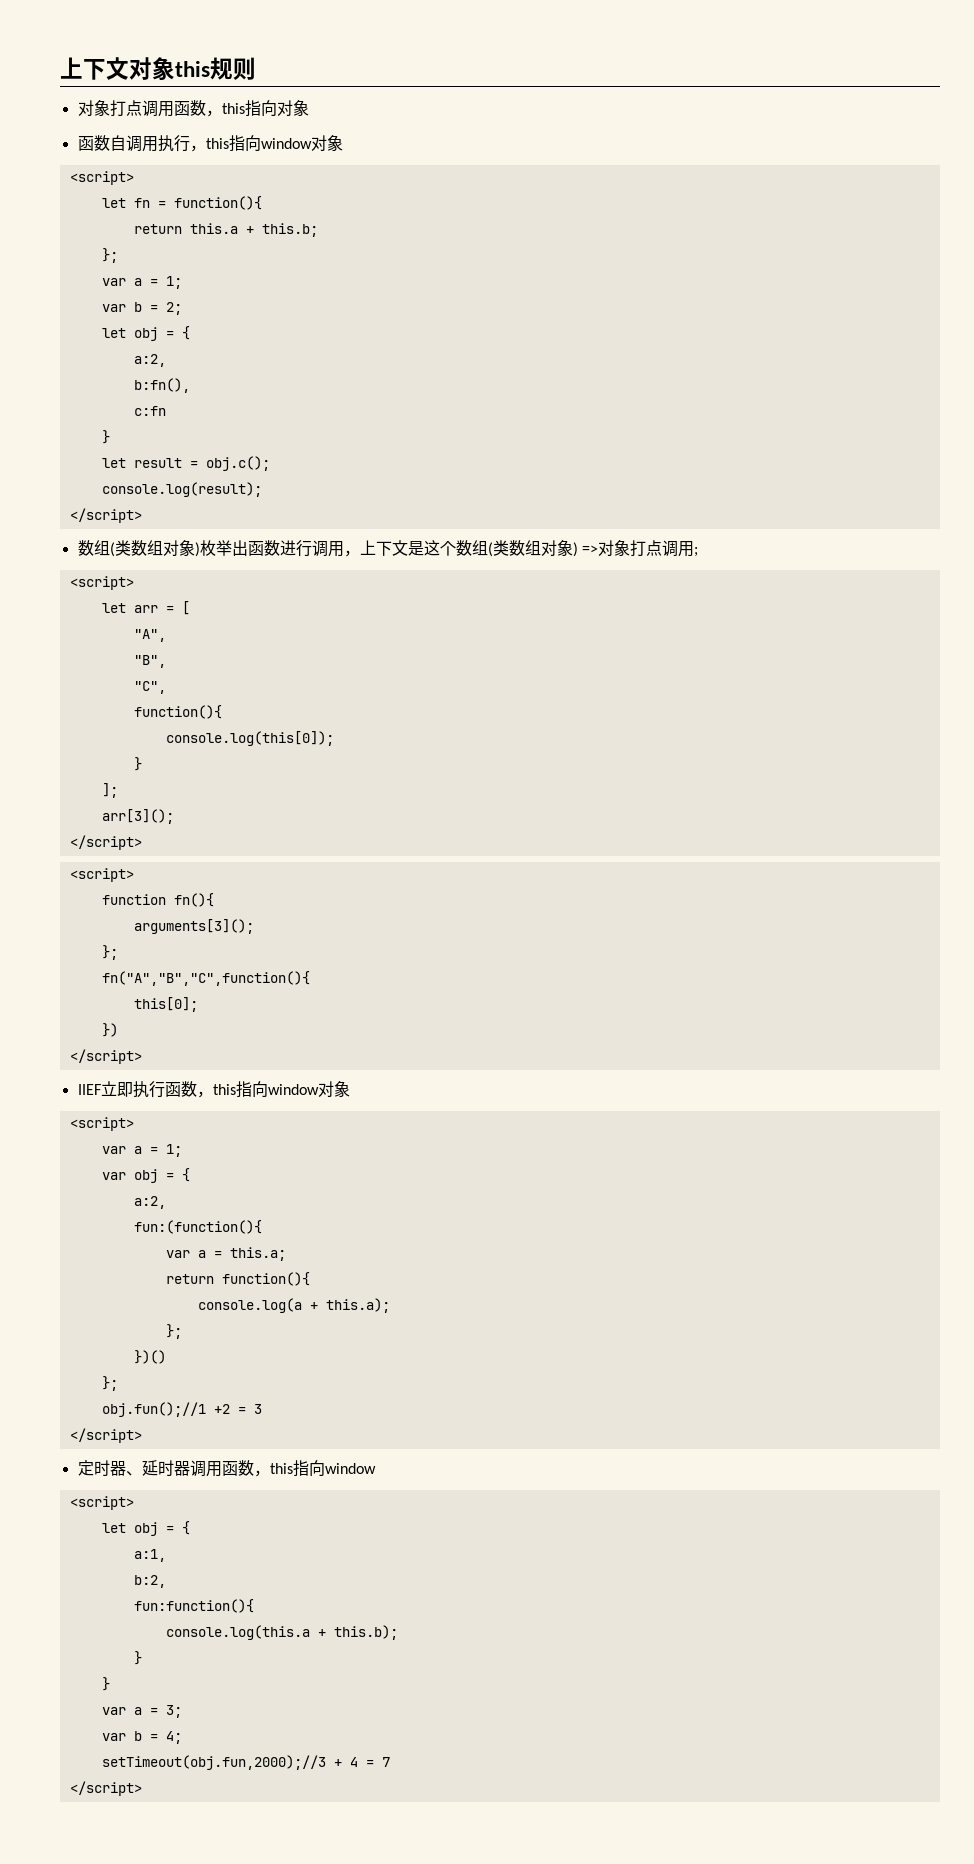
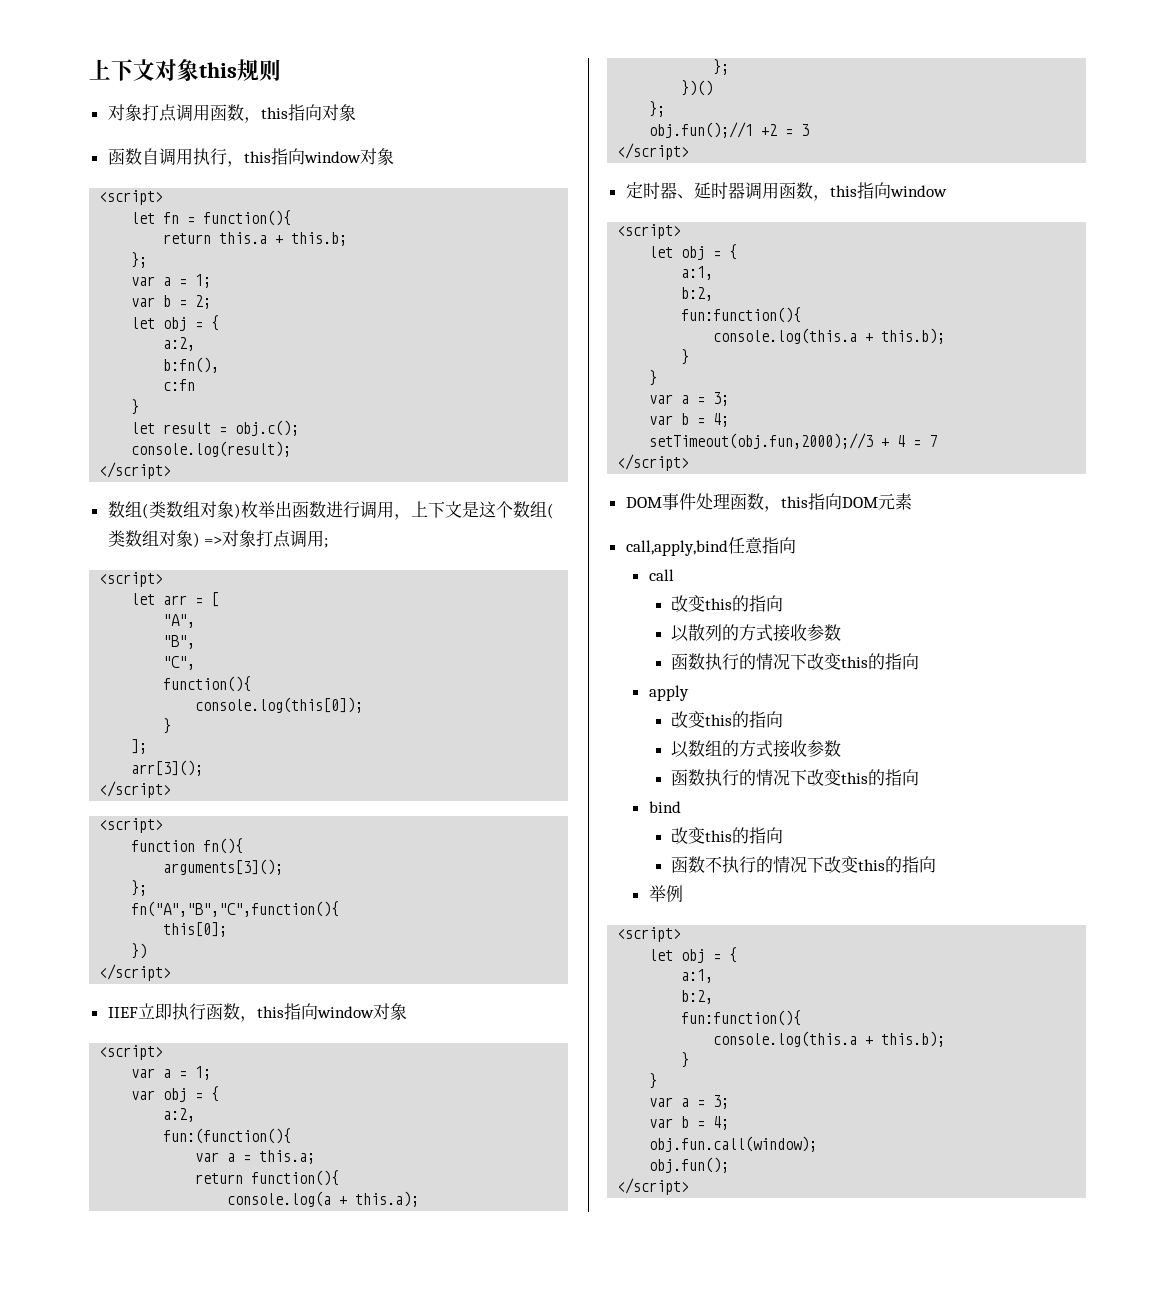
(142, 1788) none -> [625,493,912,512] [625,537,796,556] [648,569,674,581] [671,595,784,612] [671,624,842,642] [671,653,920,670] [648,685,689,701] [671,711,784,728] [671,740,842,758] [671,769,920,786] [648,801,681,813] [671,827,784,844] [671,856,937,873] [648,885,683,902] [617,927,682,942] [649,947,738,963] [681,969,714,983] [681,990,714,1004] [681,1010,802,1026] [713,1031,946,1047] [681,1052,690,1068] [649,1073,658,1089] [649,1095,730,1109] [649,1116,730,1130] [649,1136,818,1152] [649,1157,730,1173] [617,1178,690,1195] // DOM事件处理函数，this指向DOM元素 // call,apply,bind任意指向 // call // 改变this的指向 // 以散列的方式接收参数 // 函数执行的情况下改变this的指向 // apply // 改变this的指向 // 以数组的方式接收参数 // 函数执行的情况下改变this的指向 // bind // 改变this的指向 // 函数不执行的情况下改变this的指向 // 举例 // <script> // let obj = { // a:1, // b:2, // fun:function(){ // console.log(this.a + this.b); // } // } // var a = 3; // var b = 4; // obj.fun.call(window); // obj.fun(); // </script>

